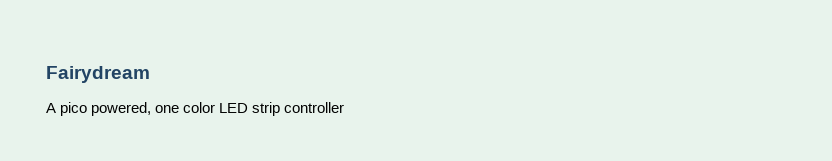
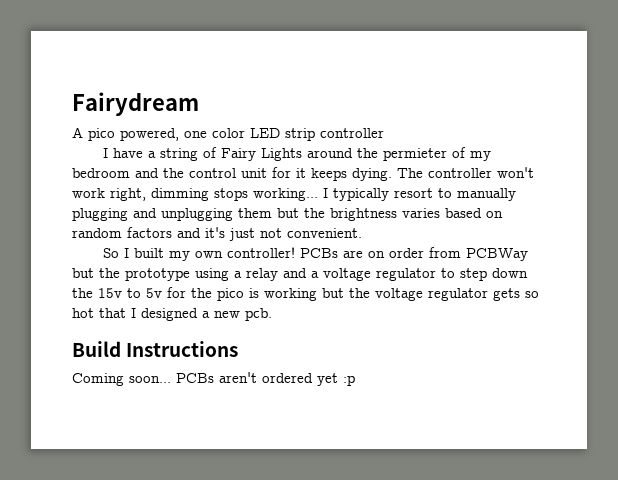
(345, 107) none -> [103,147,492,161] [72,167,534,181] [72,188,516,201] [72,208,503,221] [72,227,362,241] [103,247,529,261] [72,268,528,281] [72,287,539,301] [72,308,272,321] [72,341,239,357] [72,372,355,386] // I have a string of Fairy Lights around the permieter of my bedroom and the control unit for it keeps dying. The controller won't work right, dimming stops working... I typically resort to manually plugging and unplugging them but the brightness varies based on random factors and it's just not convenient. // So I built my own controller! PCBs are on order from PCBWay but the prototype using a relay and a voltage regulator to step down the 15v to 5v for the pico is working but the voltage regulator gets so hot that I designed a new pcb. // Build Instructions // Coming soon... PCBs aren't ordered yet :p

